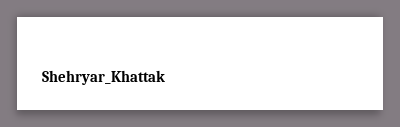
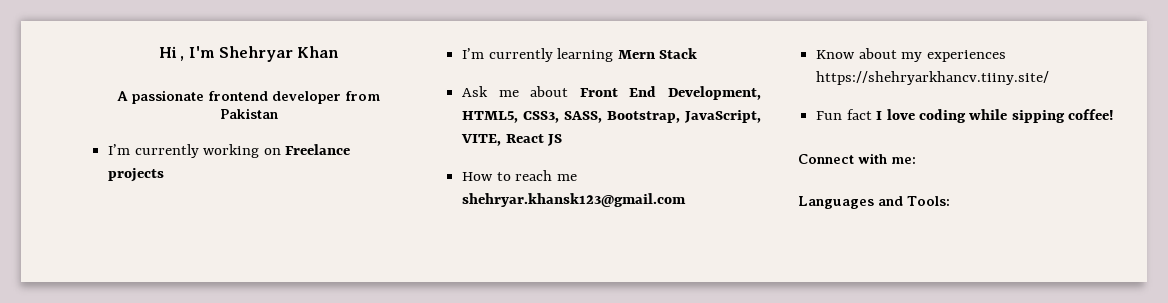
[42,70,165,85] Shehryar_Khattak -> [158,46,340,62] [117,90,380,104] [219,108,278,119] [108,144,350,158] [108,168,165,182] [462,48,697,62] [462,86,762,100] [462,110,761,123] [461,134,563,146] [462,170,577,181] [462,193,687,207] [816,48,1006,62] [816,71,1050,85] [816,109,1115,123] [798,153,916,164] [798,196,950,209] Hi , I'm Shehryar Khan // A passionate frontend developer from Pakistan // I’m currently working on Freelance projects // I’m currently learning Mern Stack // Ask me about Front End Development, HTML5, CSS3, SASS, Bootstrap, JavaScript, VITE, React JS // How to reach me shehryar.khansk123@gmail.com // Know about my experiences https://shehryarkhancv.tiiny.site/ // Fun fact I love coding while sipping coffee! // Connect with me: // Languages and Tools:

